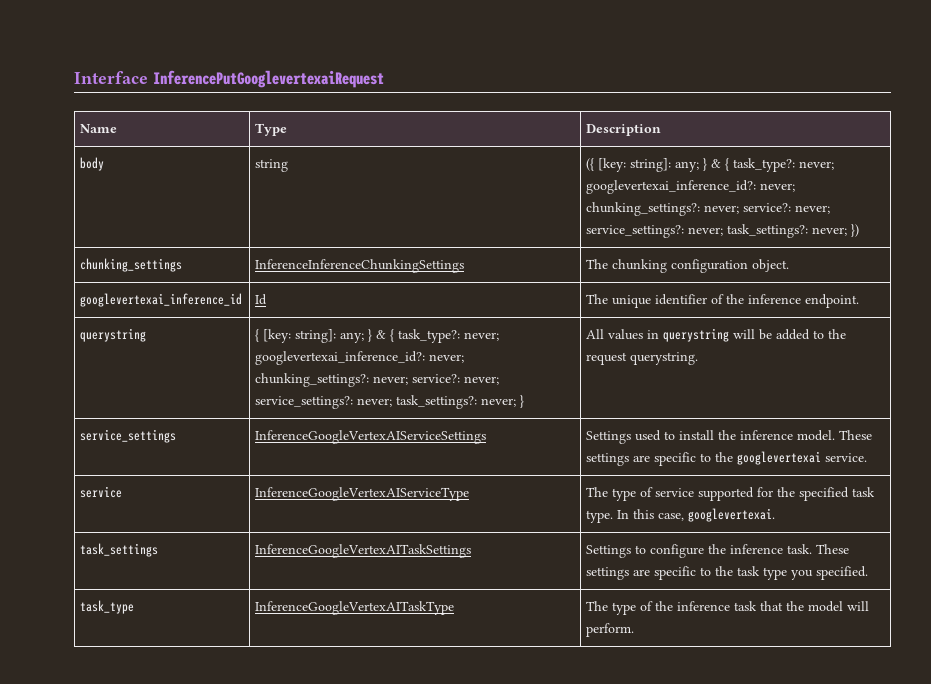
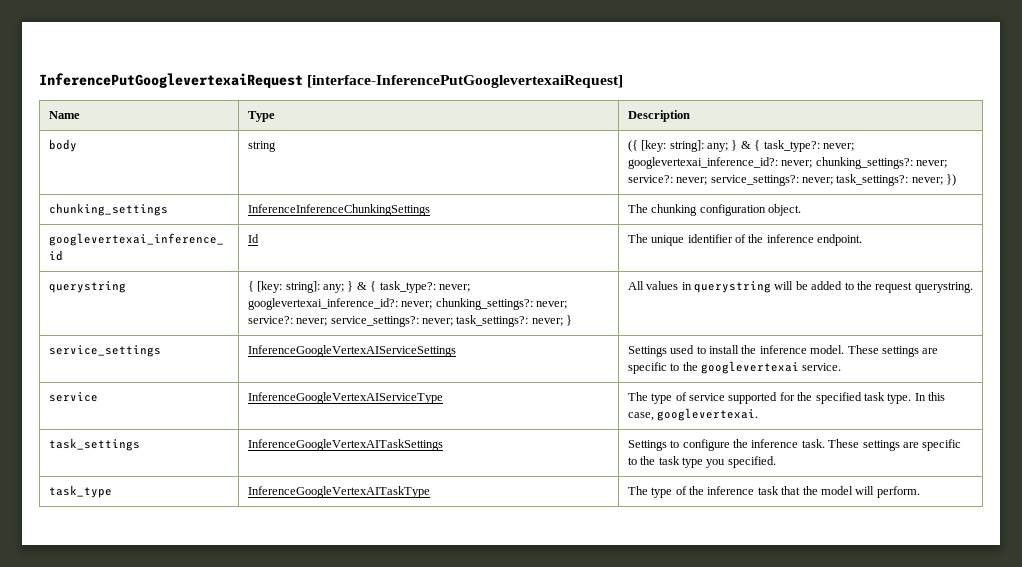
[74,71,148,84] Interface -> (39, 80) none
(384, 79) none -> [307,75,624,88] [interface-InferencePutGooglevertexaiRequest]

